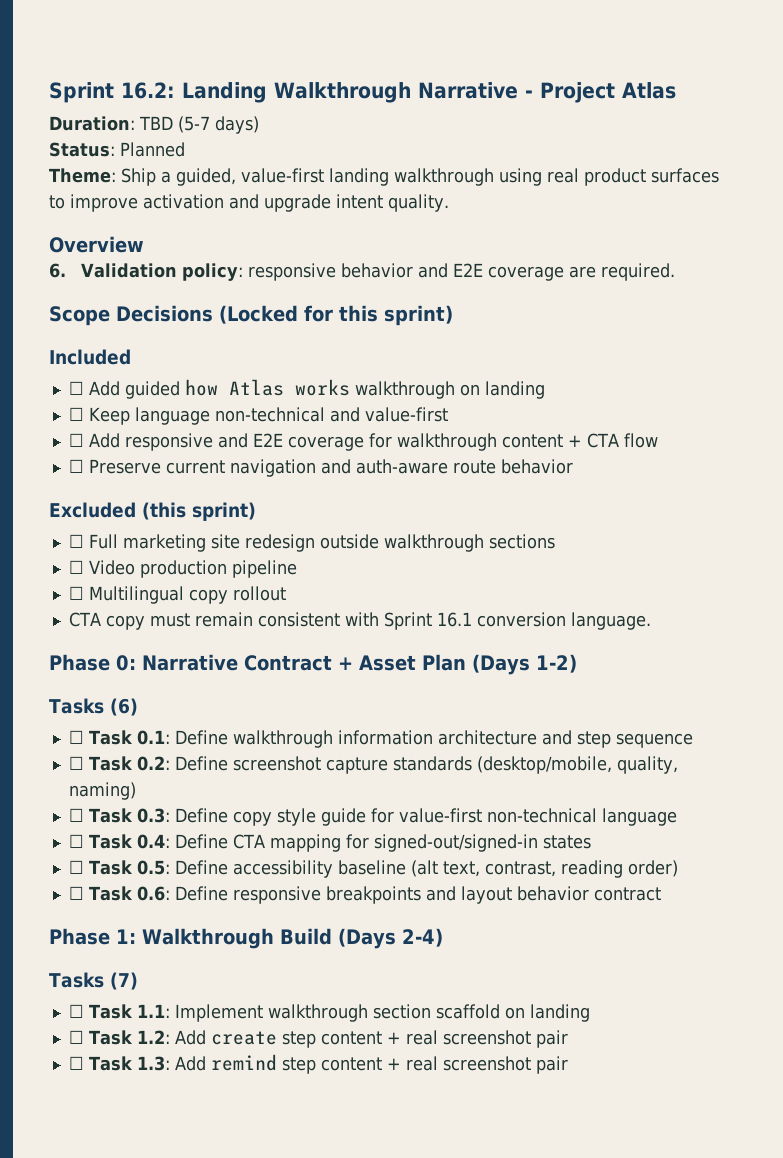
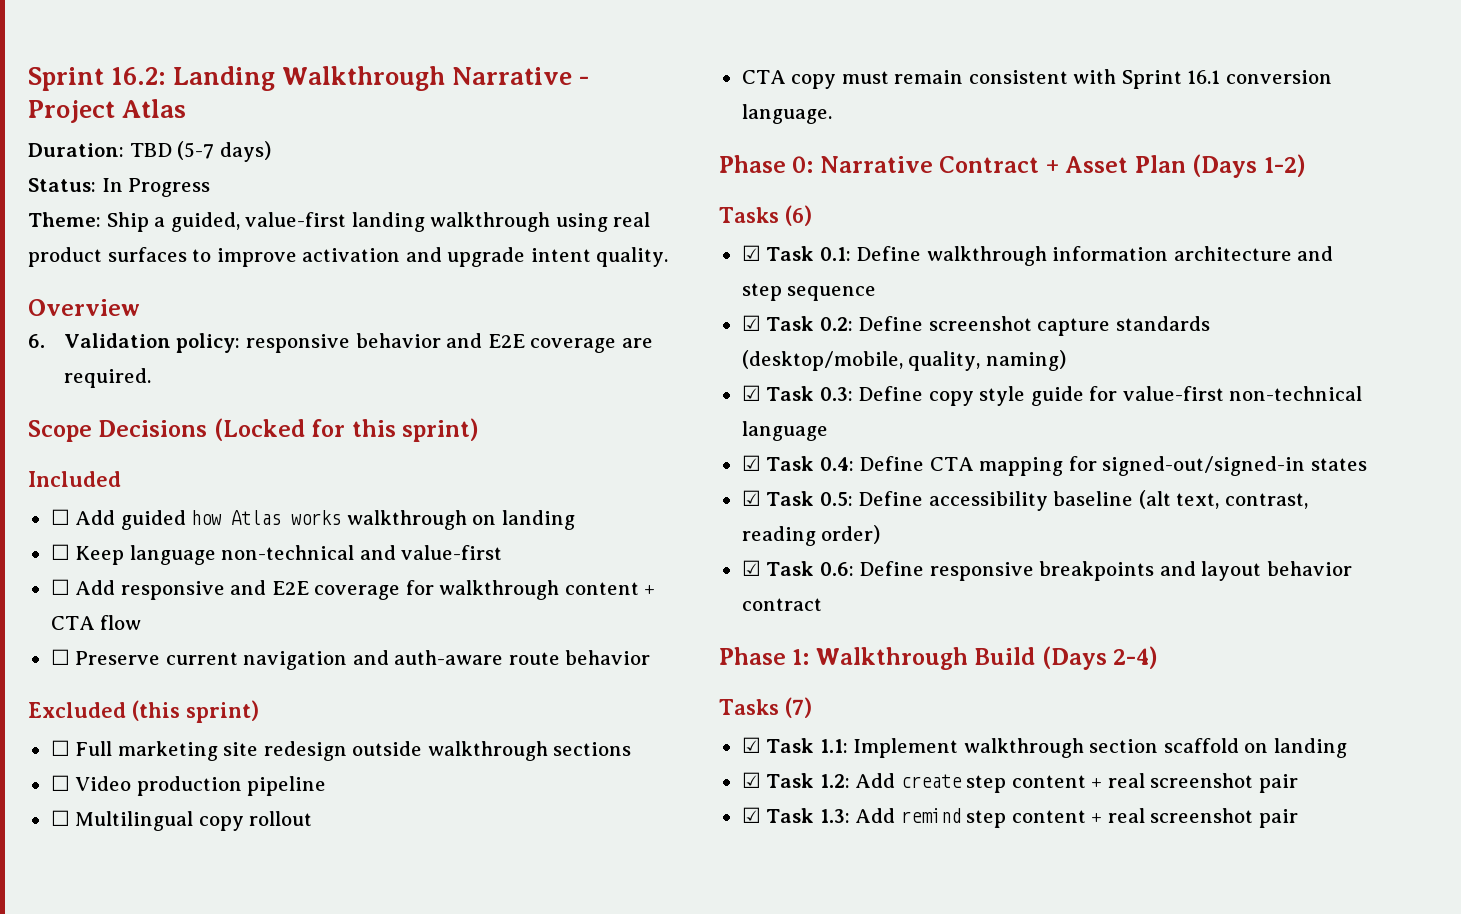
[120,142,185,157] Planned -> [101,178,211,197] In Progress
[68,730,84,744] ☐ -> [741,245,761,261] ☑
[68,756,84,770] ☐ -> [741,315,761,331] ☑
[68,808,84,822] ☐ -> [741,385,761,401] ☑
[68,834,84,848] ☐ -> [741,455,761,471] ☑
[68,860,84,874] ☐ -> [741,490,761,506] ☑
[68,886,84,900] ☐ -> [741,560,761,576] ☑
[68,1004,84,1018] ☐ -> [741,737,761,753] ☑
[68,1030,84,1044] ☐ -> [741,772,761,788] ☑
[68,1056,84,1070] ☐ -> [741,807,761,823] ☑

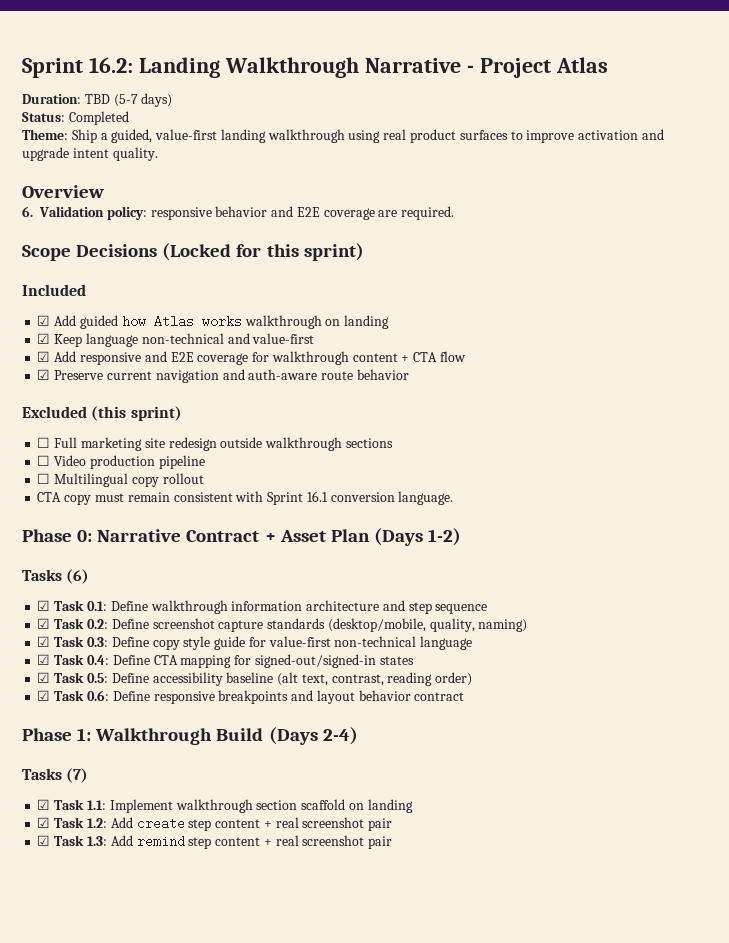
[101,178,211,197] In Progress -> [68,111,129,125] Completed
[50,509,70,525] ☐ -> [37,315,51,326] ☑
[50,544,70,560] ☐ -> [37,333,51,344] ☑
[50,579,70,595] ☐ -> [37,351,51,362] ☑
[50,649,70,665] ☐ -> [37,369,51,380] ☑

